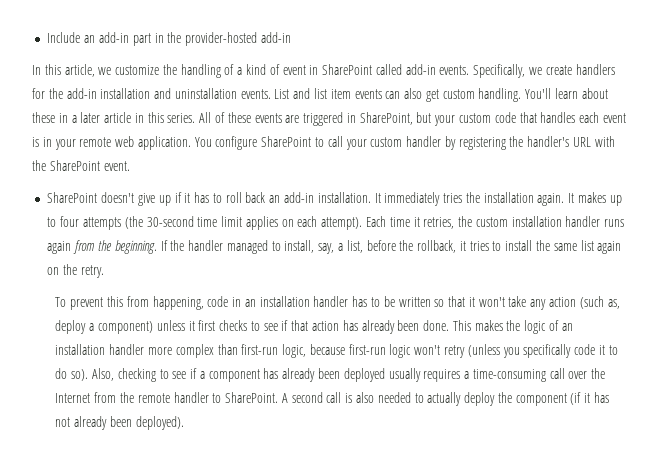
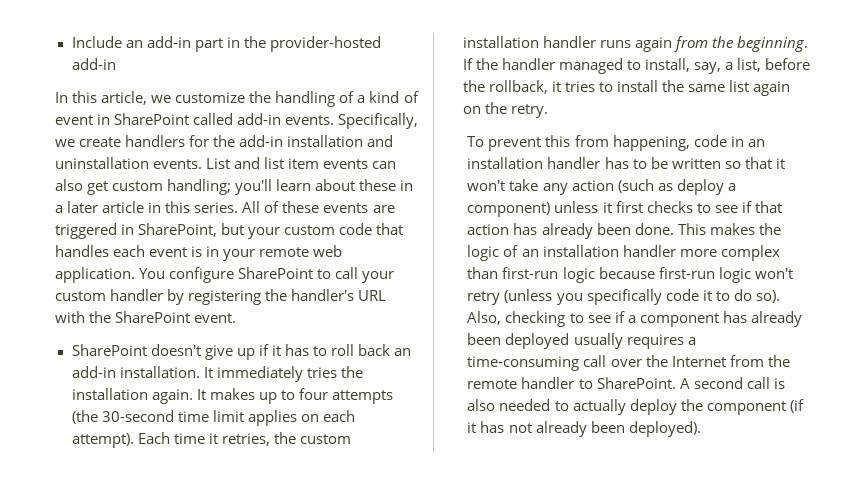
[478,88,552,102] handling. You'll -> [167,179,273,195] handling; you'll
[607,299,620,309] as, -> [657,183,673,191] as
[282,344,307,358] logic, -> [562,267,595,283] logic

